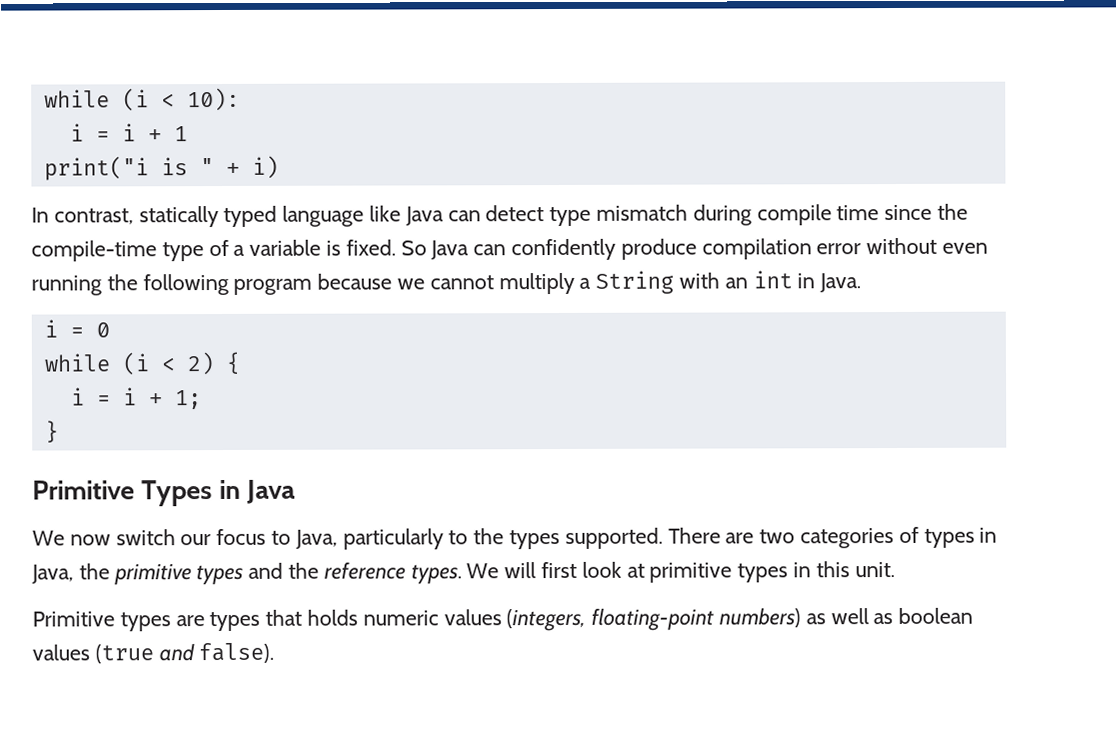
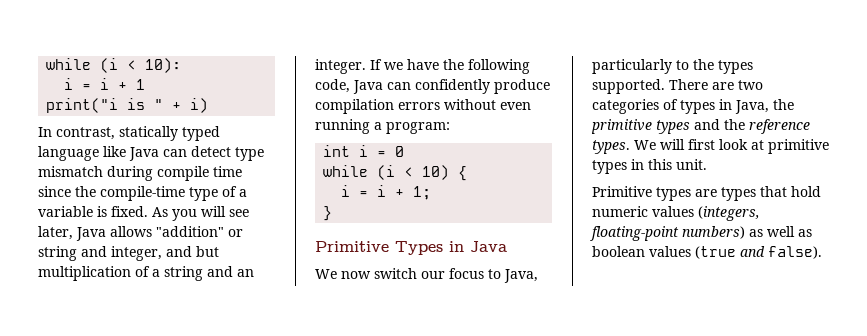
[400,240,427,256] So -> [152,206,249,221] [38,226,243,241] [38,246,219,261] [38,266,254,281] [315,59,530,74] [315,79,350,93] As you will see later, Java allows "addition" or string and integer, and but multiplication of a string and an integer. If we have the following code,
[816,243,862,255] error -> [398,102,440,110] errors
[106,270,862,296] the following program because we cannot multiply a String with an int in Java. // -> [374,122,450,134] [323,145,351,157] a program: // int
[186,352,215,376] 2) -> [422,165,450,180] 10)
[307,609,359,626] holds -> [791,186,821,197] hold

